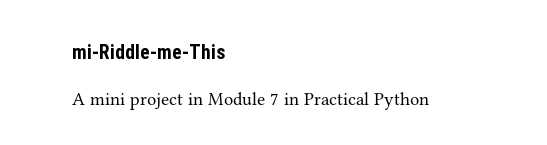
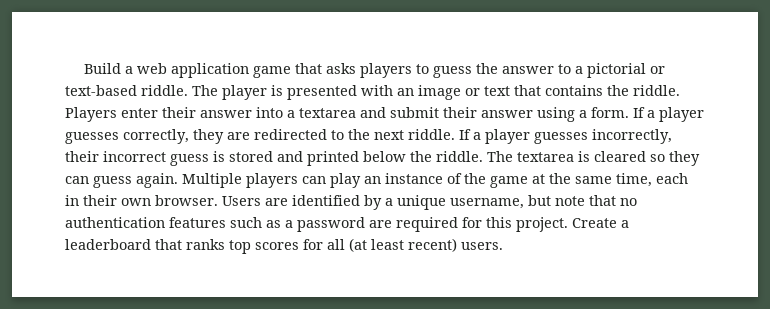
[72,44,225,59] [72,92,429,110] mi-Riddle-me-This // A mini project in Module 7 in Practical Python -> [84,63,666,78] [65,85,680,100] [65,107,704,122] [65,129,672,144] [65,151,700,166] [65,173,688,188] [65,195,637,210] [65,217,629,232] [65,238,503,254] Build a web application game that asks players to guess the answer to a pictorial or text-based riddle. The player is presented with an image or text that contains the riddle. Players enter their answer into a textarea and submit their answer using a form. If a player guesses correctly, they are redirected to the next riddle. If a player guesses incorrectly, their incorrect guess is stored and printed below the riddle. The textarea is cleared so they can guess again. Multiple players can play an instance of the game at the same time, each in their own browser. Users are identified by a unique username, but note that no authentication features such as a password are required for this project. Create a leaderboard that ranks top scores for all (at least recent) users.

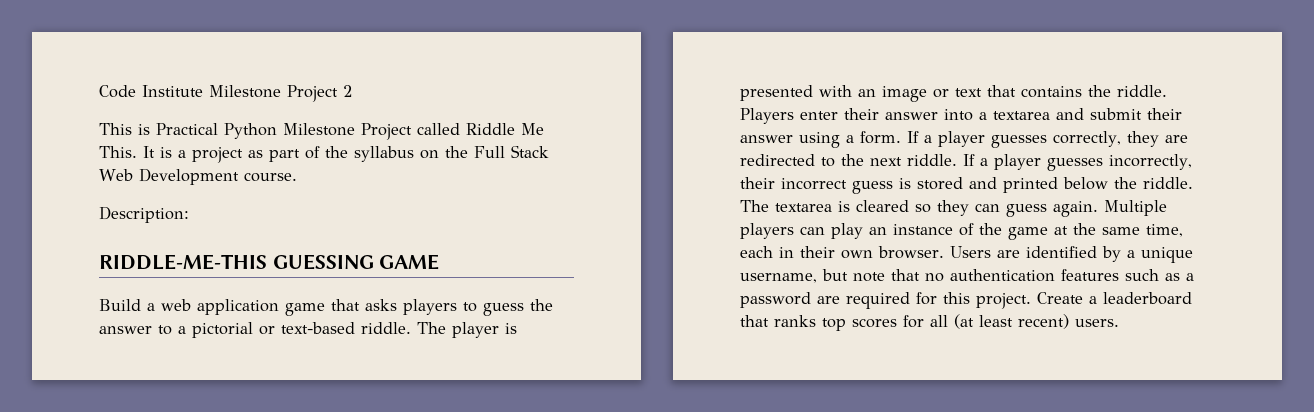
(84, 68) none -> [99,85,352,102] [99,123,544,140] [99,145,549,163] [99,168,297,185] [99,206,189,223] [99,254,440,270] Code Institute Milestone Project 2 // This is Practical Python Milestone Project called Riddle Me This. It is a project as part of the syllabus on the Full Stack Web Development course. // Description: // RIDDLE-ME-THIS GUESSING GAME //

